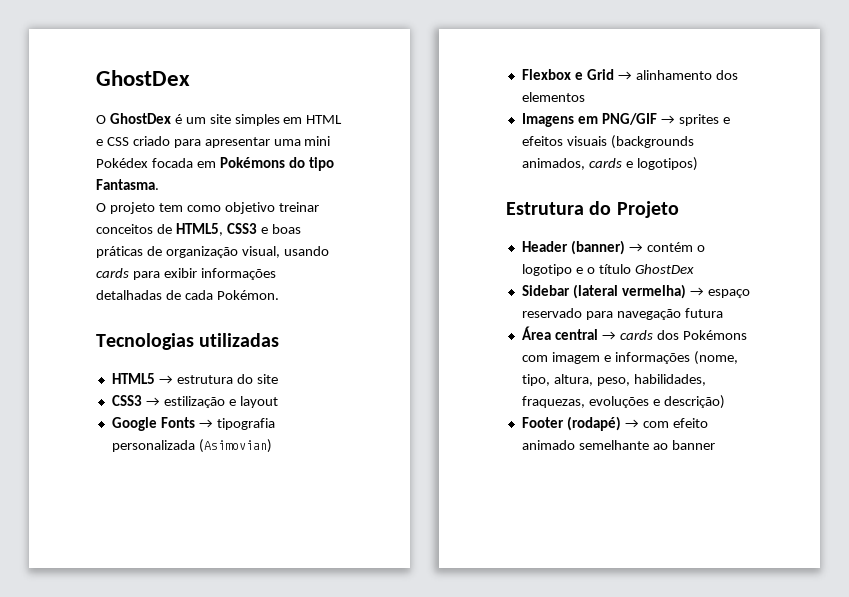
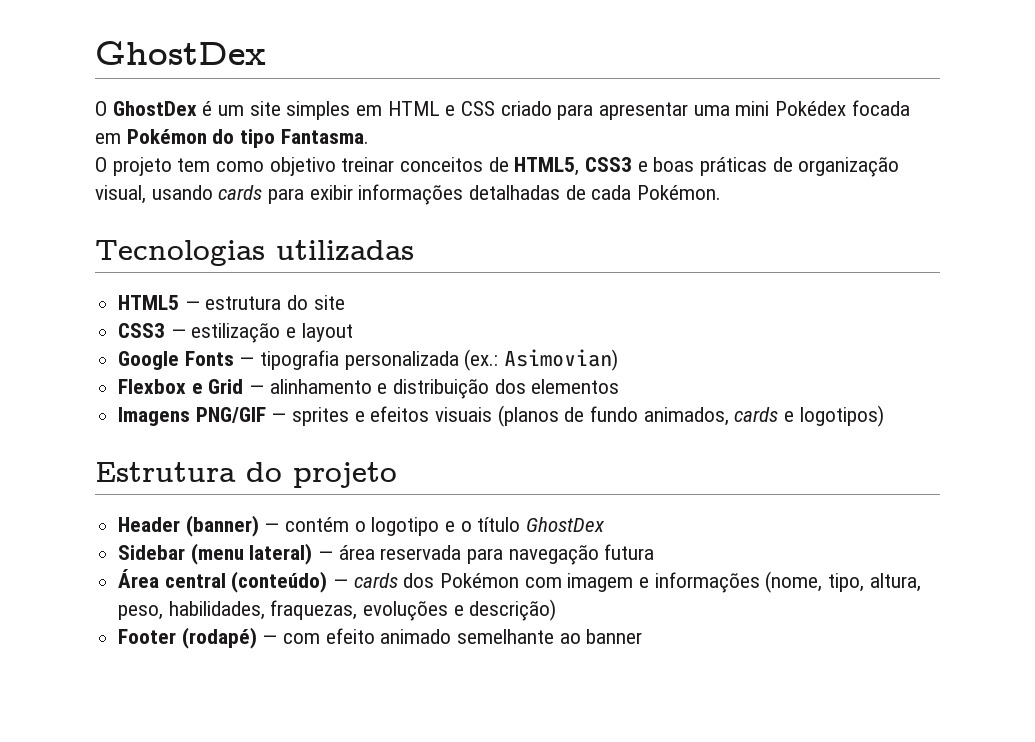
[219,157,285,168] Pokémons -> [126,129,207,144] Pokémon
[158,375,173,384] → -> [184,301,200,310] —
[145,397,160,406] → -> [170,329,186,338] —
[198,419,213,428] → -> [239,357,255,366] —
[198,439,272,453] (Asimovian) -> [464,349,619,371] (ex.: Asimovian)
[617,70,712,80] → alinhamento -> [249,379,490,399] — alinhamento e distribuição
[577,113,675,125] em PNG/GIF → -> [195,407,287,423] PNG/GIF —
[610,135,694,149] (backgrounds -> [497,405,639,427] (planos de fundo
[616,201,679,218] Projeto -> [293,462,397,488] projeto
[628,243,643,252] → -> [264,523,280,532] —
[572,284,750,299] [521,308,582,318] (lateral vermelha) → espaço reservado -> [190,543,462,565] (menu lateral) — área reservada
[601,331,616,340] → -> [231,571,349,593] (conteúdo) —
[682,330,747,340] Pokémons -> [440,573,520,588] Pokémon
[624,419,639,428] → -> [262,635,278,644] —

